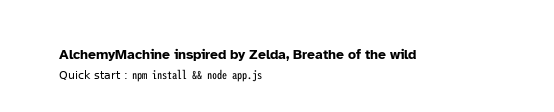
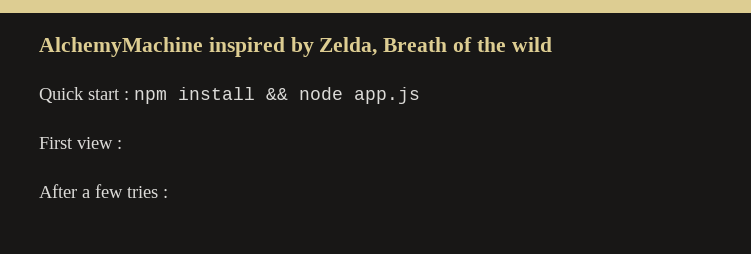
[293,50,344,59] Breathe -> [383,37,448,52] Breath
(262, 76) none -> [39,137,122,149] [39,184,168,198] // First view : // After a few tries :

